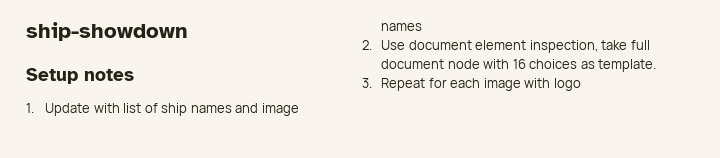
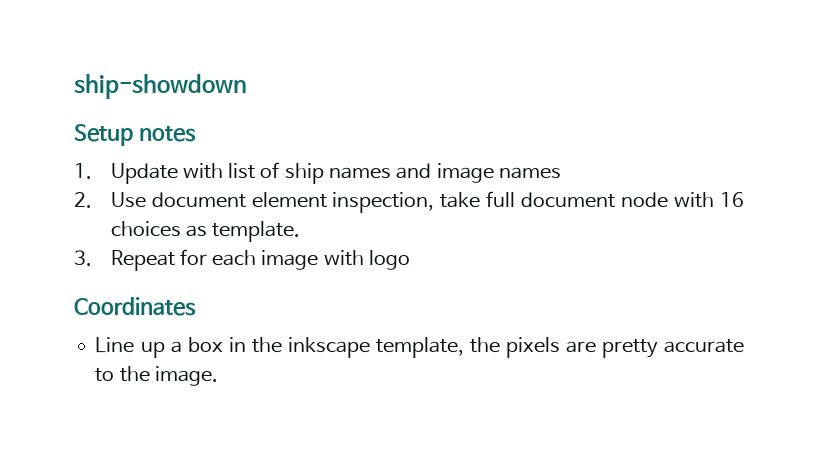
(581, 84) none -> [74,297,196,316] [95,337,744,358] [95,366,218,386] // Coordinates // Line up a box in the inkscape template, the pixels are pretty accurate to the image.

